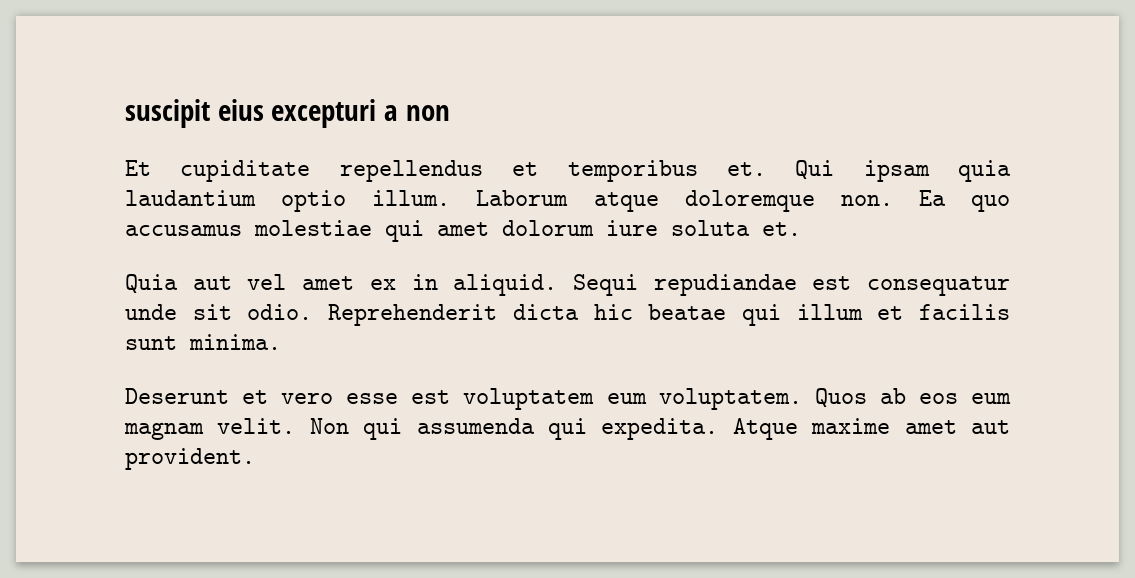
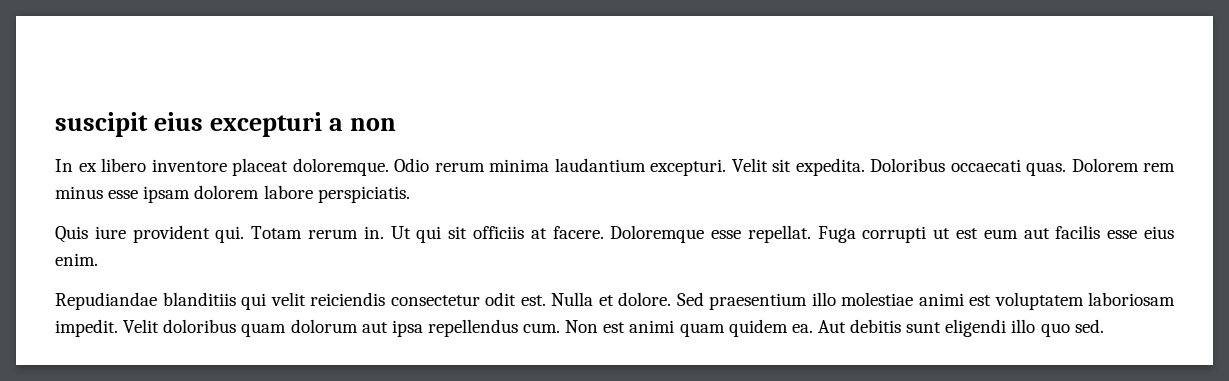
[125,160,1011,182] [125,190,1010,212] [125,220,801,242] [125,274,1010,296] [125,304,1011,326] [125,334,281,350] [125,388,1012,410] [124,418,1010,440] [125,448,255,470] Et cupiditate repellendus et temporibus et. Qui ipsam quia laudantium optio illum. Laborum atque doloremque non. Ea quo accusamus molestiae qui amet dolorum iure soluta et. // Quia aut vel amet ex in aliquid. Sequi repudiandae est consequatur unde sit odio. Reprehenderit dicta hic beatae qui illum et facilis sunt minima. // Deserunt et vero esse est voluptatem eum voluptatem. Quos ab eos eum magnam velit. Non qui assumenda qui expedita. Atque maxime amet aut provident. -> [55,158,1175,176] [55,185,410,203] [55,225,1174,243] [55,253,98,266] [55,292,1175,310] [55,319,1104,337] In ex libero inventore placeat doloremque. Odio rerum minima laudantium excepturi. Velit sit expedita. Doloribus occaecati quas. Dolorem rem minus esse ipsam dolorem labore perspiciatis. // Quis iure provident qui. Totam rerum in. Ut qui sit officiis at facere. Doloremque esse repellat. Fuga corrupti ut est eum aut facilis esse eius enim. // Repudiandae blanditiis qui velit reiciendis consectetur odit est. Nulla et dolore. Sed praesentium illo molestiae animi est voluptatem laboriosam impedit. Velit doloribus quam dolorum aut ipsa repellendus cum. Non est animi quam quidem ea. Aut debitis sunt eligendi illo quo sed.

